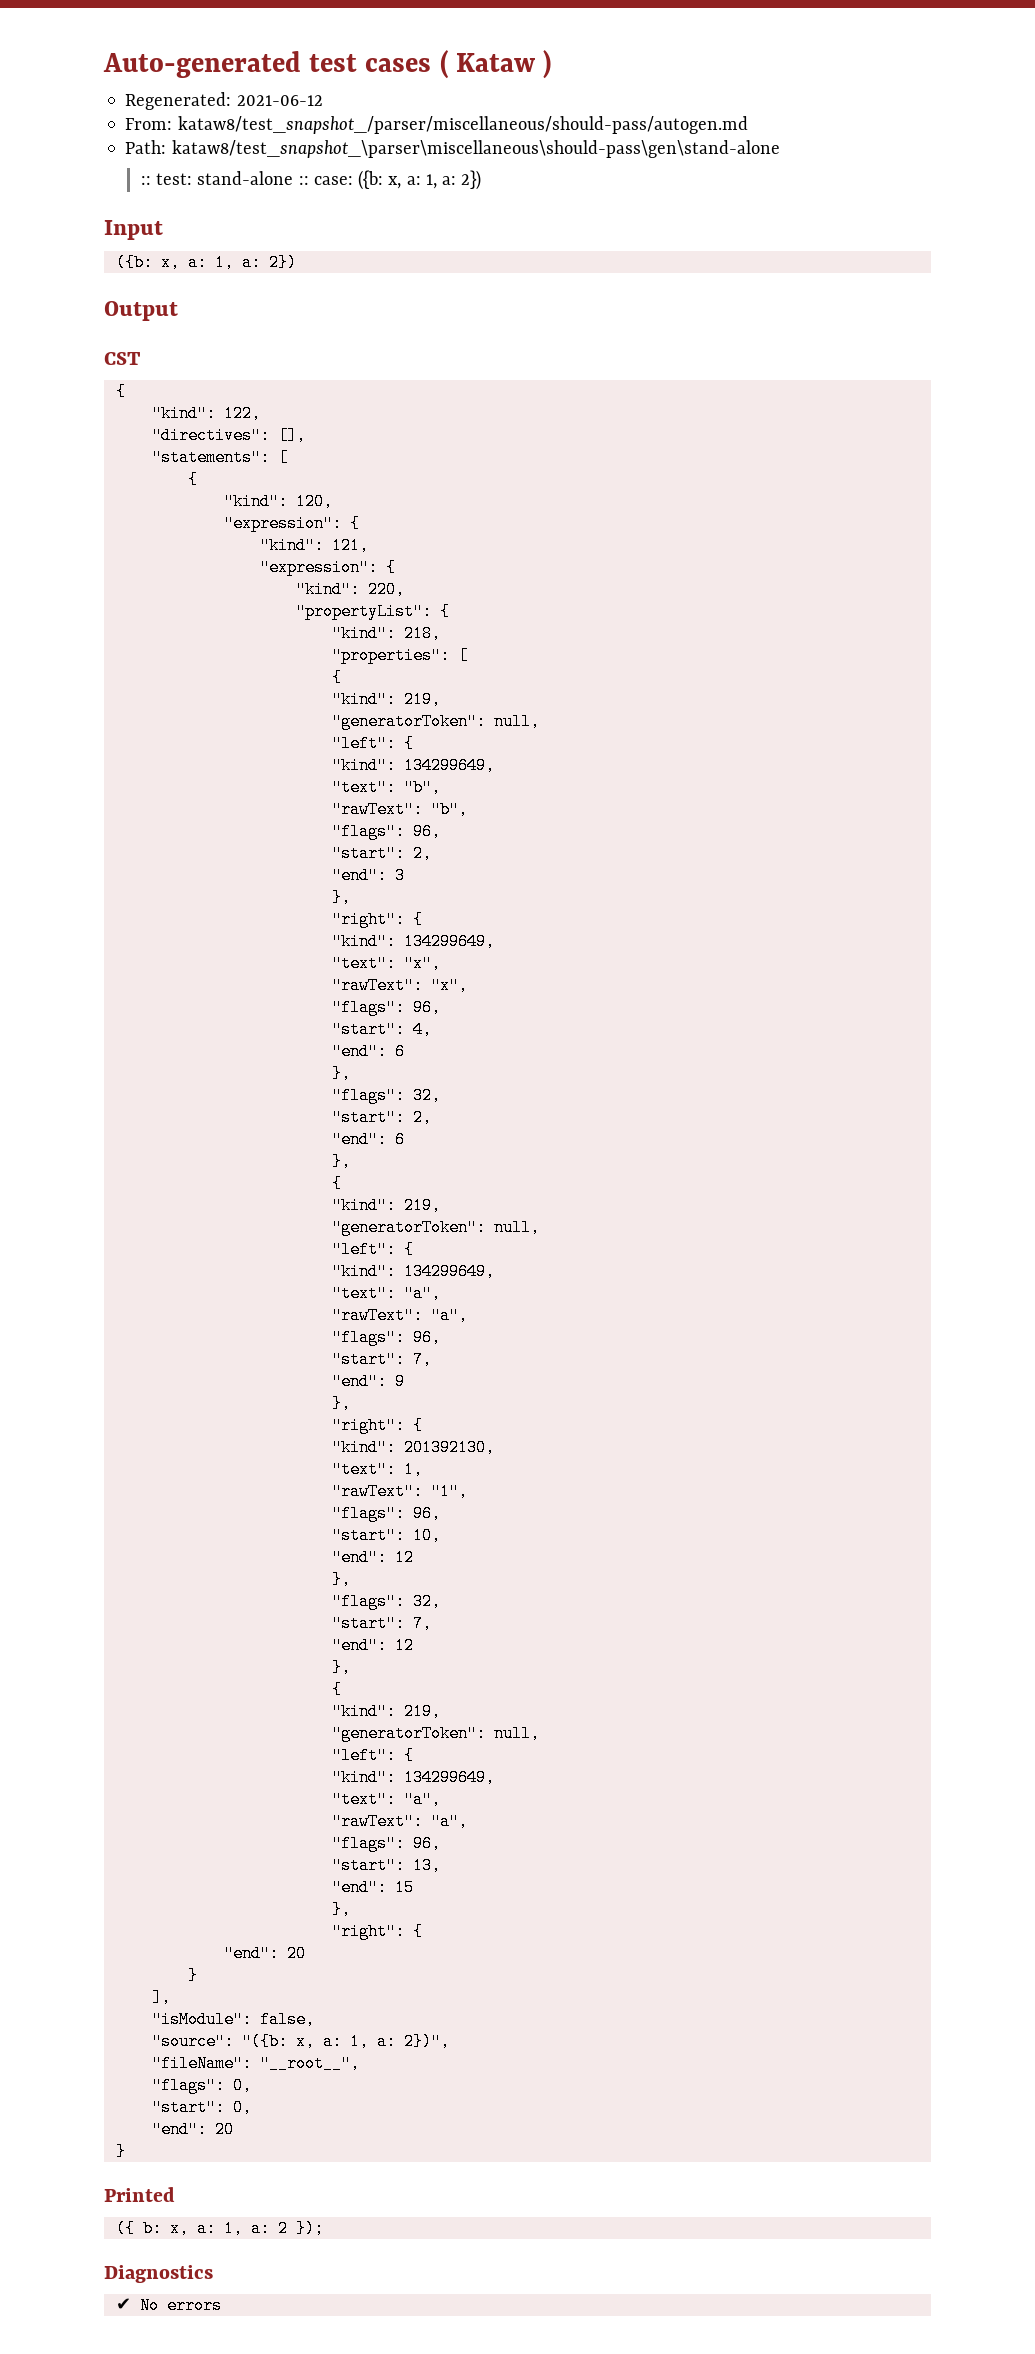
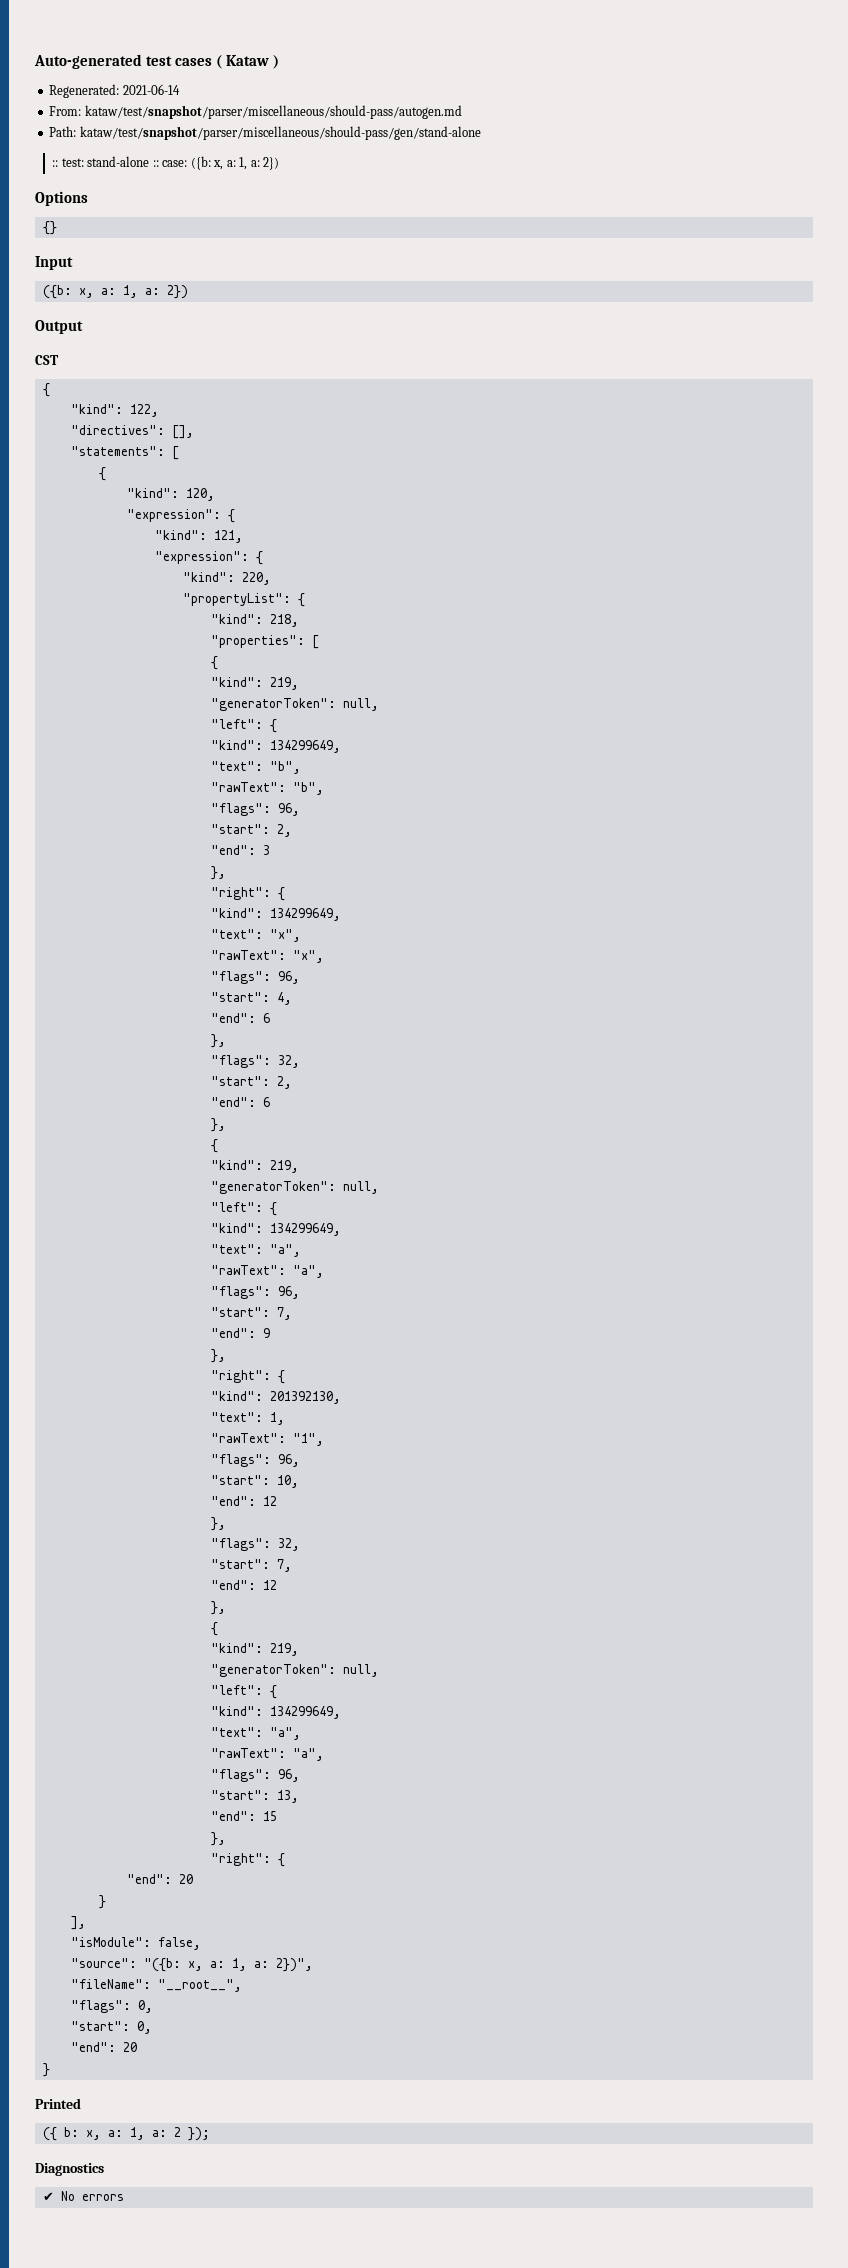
[236,95,323,106] 2021-06-12 -> [122,84,180,95] 2021-06-14
[177,116,748,134] kataw8/test_snapshot_/parser/miscellaneous/should-pass/autogen.md -> [84,105,462,119] kataw/test/snapshot/parser/miscellaneous/should-pass/autogen.md
[171,140,780,158] kataw8/test_snapshot_\parser\miscellaneous\should-pass\gen\stand-alone -> [79,126,481,140] kataw/test/snapshot/parser/miscellaneous/should-pass/gen/stand-alone
(482, 180) none -> [35,191,88,206] [42,221,57,235] // Options // {}

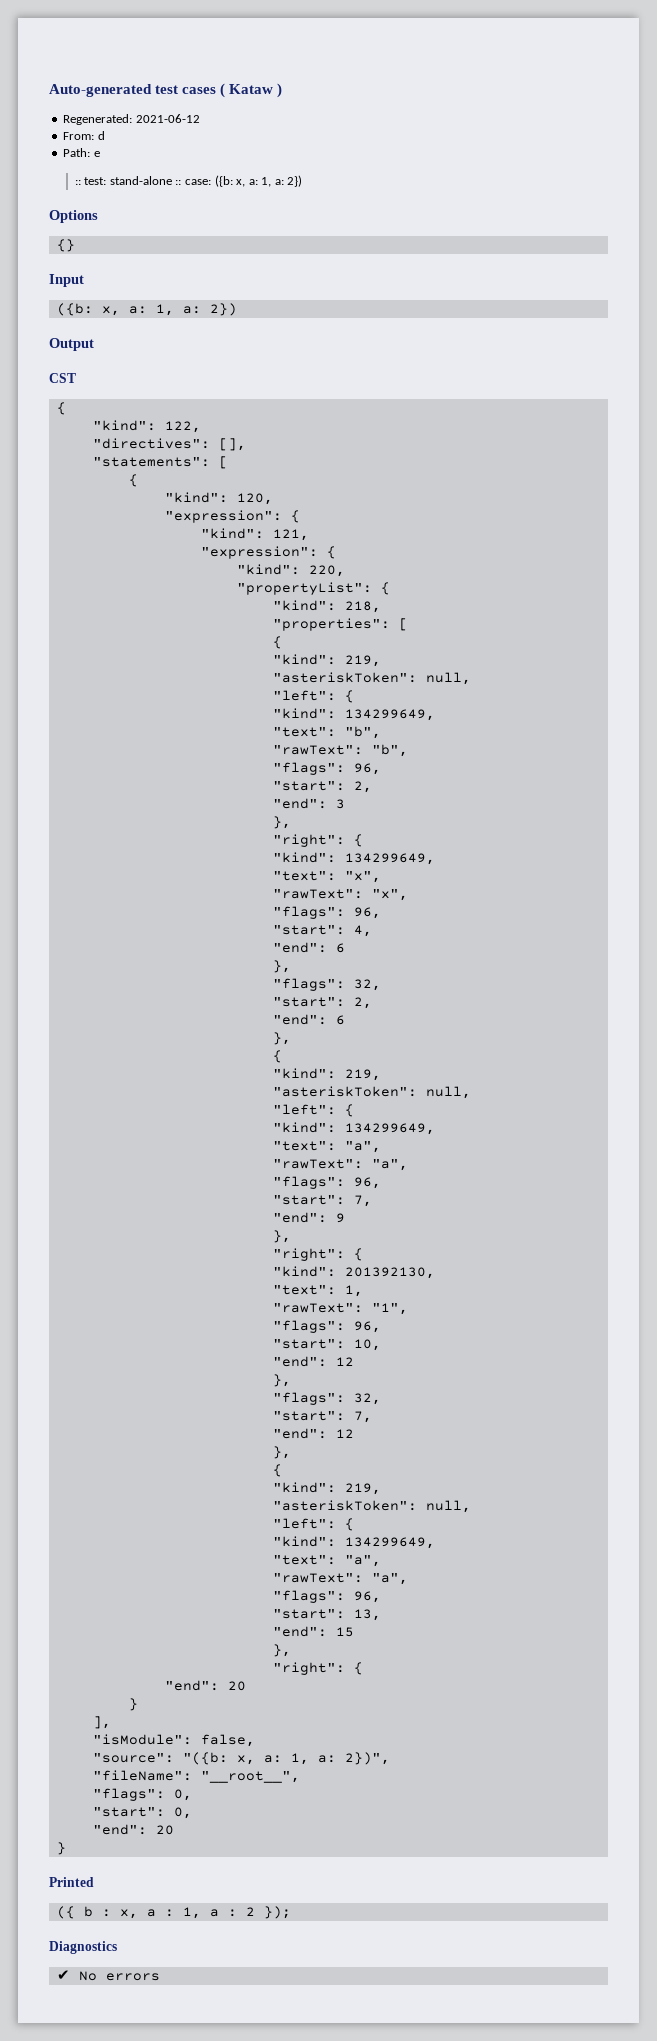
[122,84,180,95] 2021-06-14 -> [135,114,200,123] 2021-06-12
[84,105,462,119] kataw/test/snapshot/parser/miscellaneous/should-pass/autogen.md -> [97,131,105,140] d
[79,126,481,140] kataw/test/snapshot/parser/miscellaneous/should-pass/gen/stand-alone -> [93,151,100,157] e
[210,698,336,711] "generatorToken": -> [272,672,417,683] "asteriskToken":
[210,1181,336,1194] "generatorToken": -> [272,1086,417,1097] "asteriskToken":
[210,1664,336,1677] "generatorToken": -> [272,1500,417,1511] "asteriskToken":
[63,2127,167,2140] b: x, a: 1, a: -> [83,1906,237,1919] b : x, a : 1, a :

